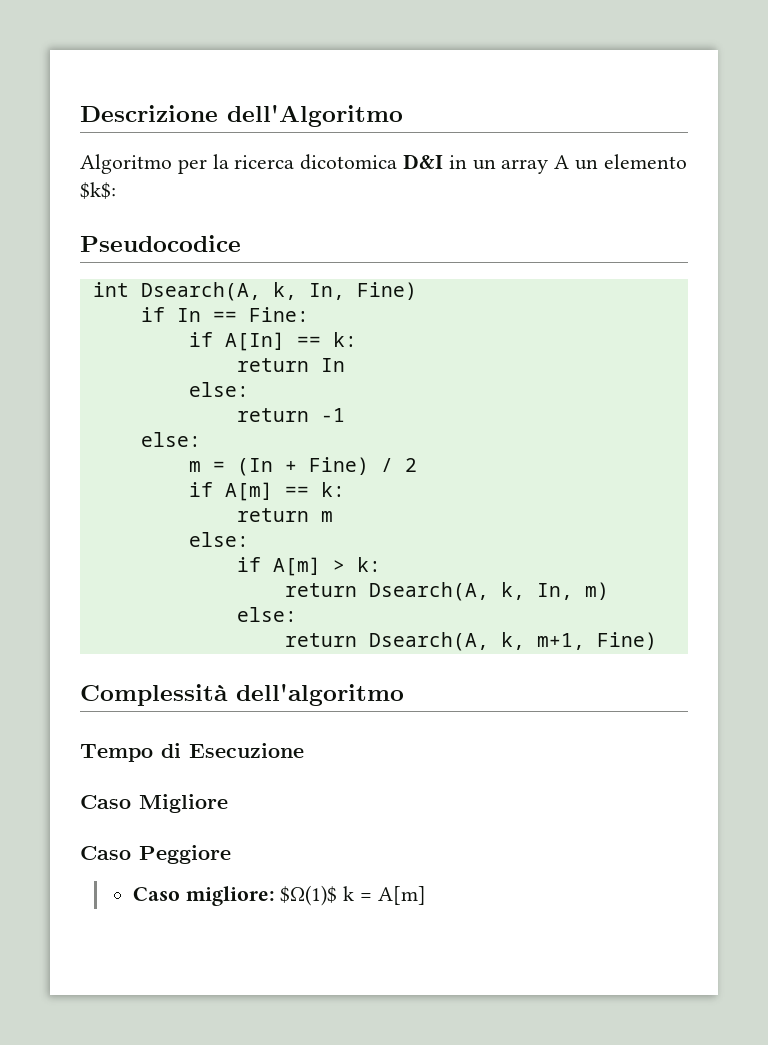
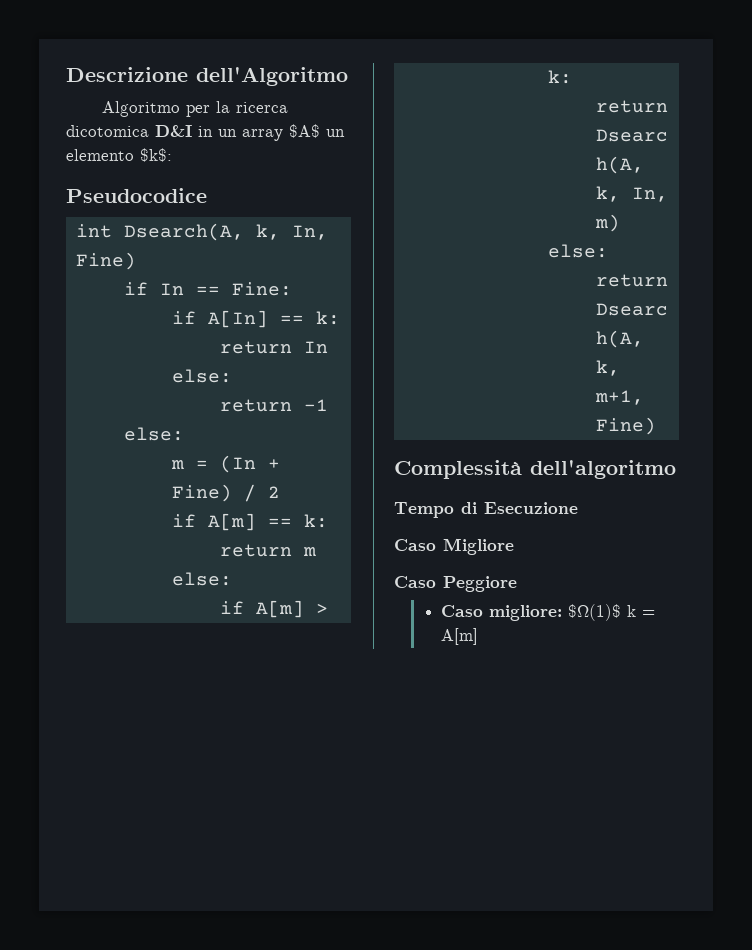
[554,155,570,169] A -> [289,124,320,138] $A$

